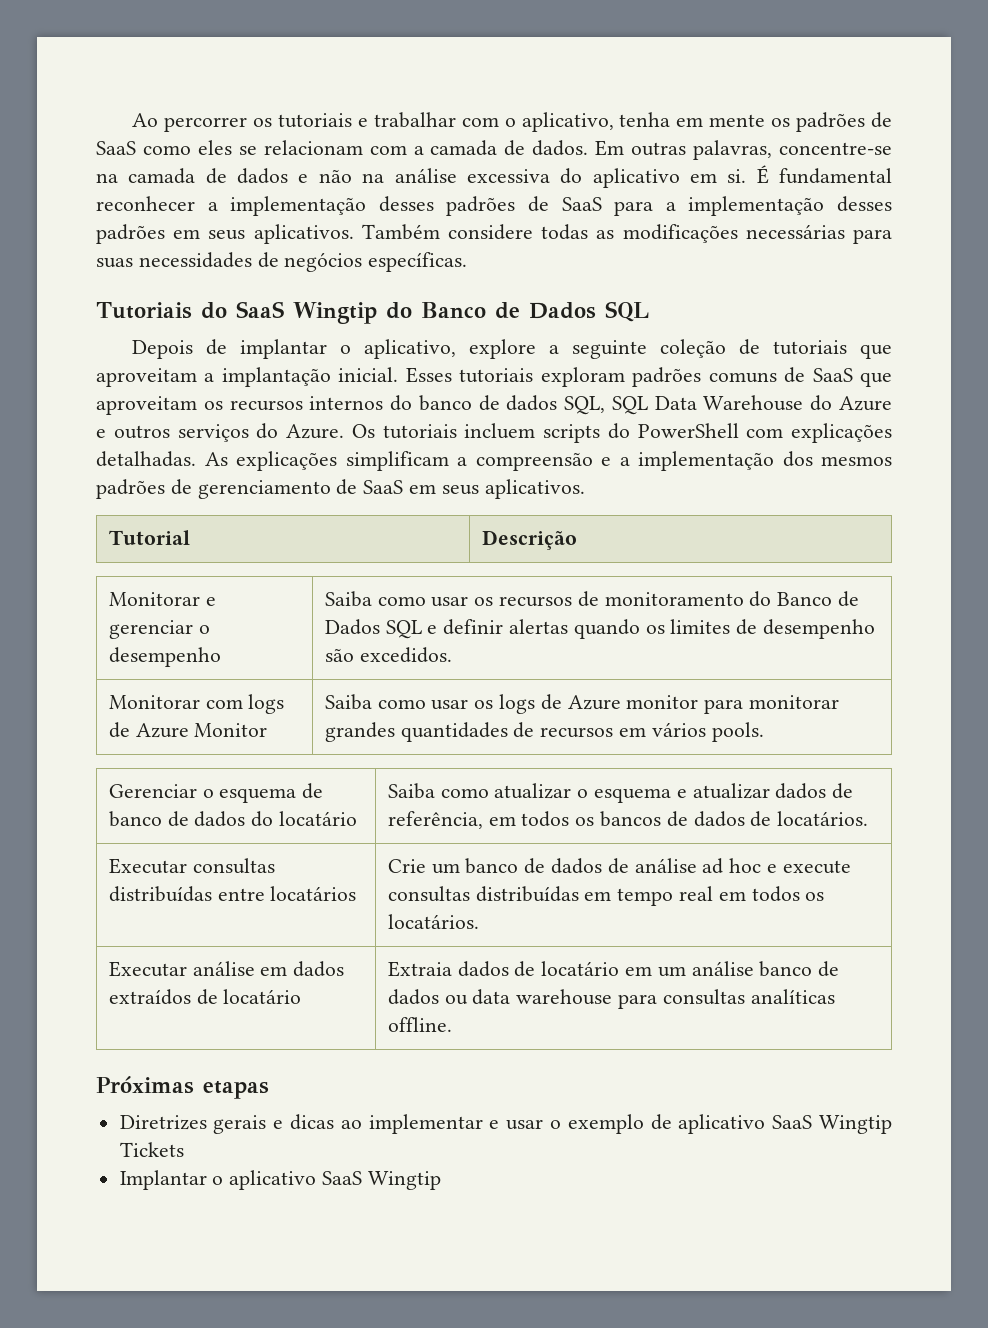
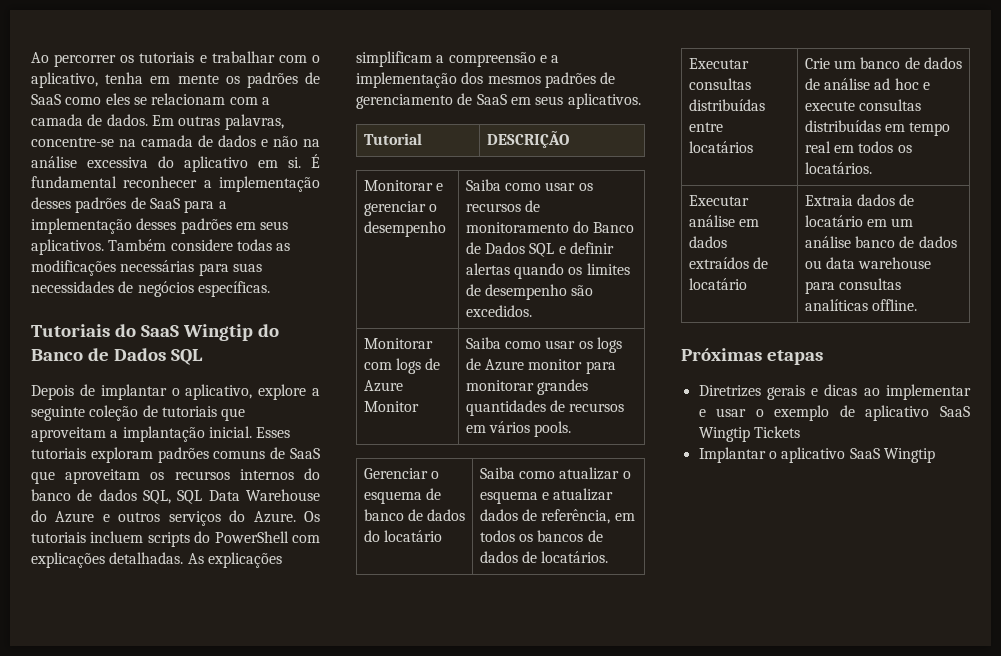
[481,530,577,550] Descrição -> [486,131,569,148] DESCRIÇÃO

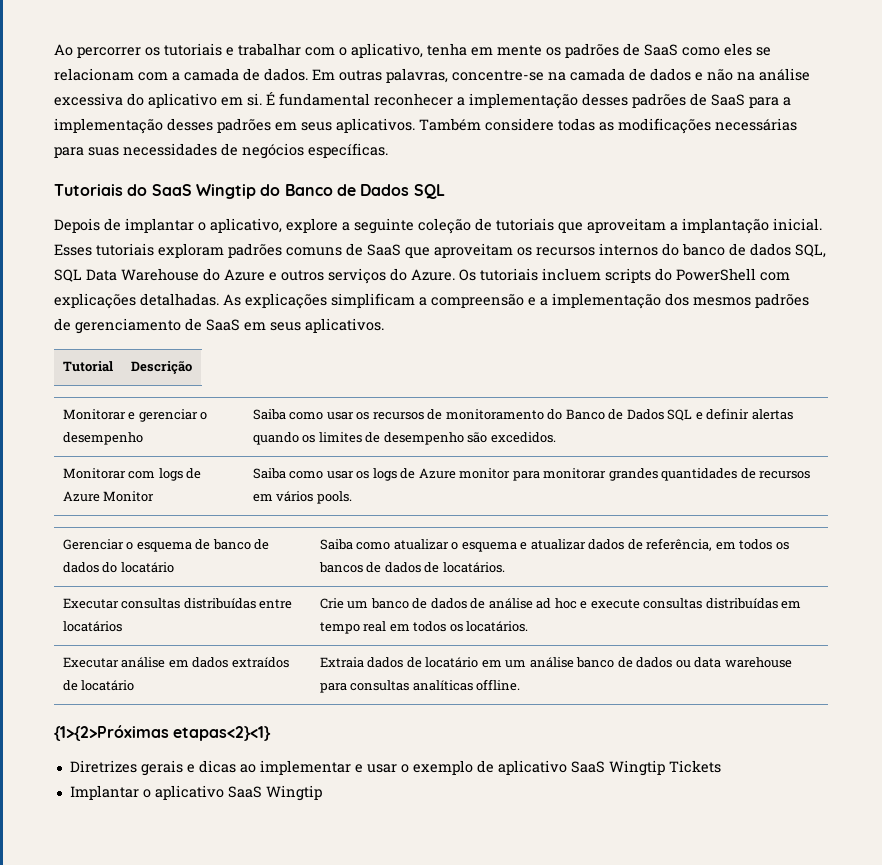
[486,131,569,148] DESCRIÇÃO -> [130,361,192,374] Descrição
[681,348,823,365] Próximas etapas -> [54,725,272,741] {1>{2>Próximas etapas<2}<1}

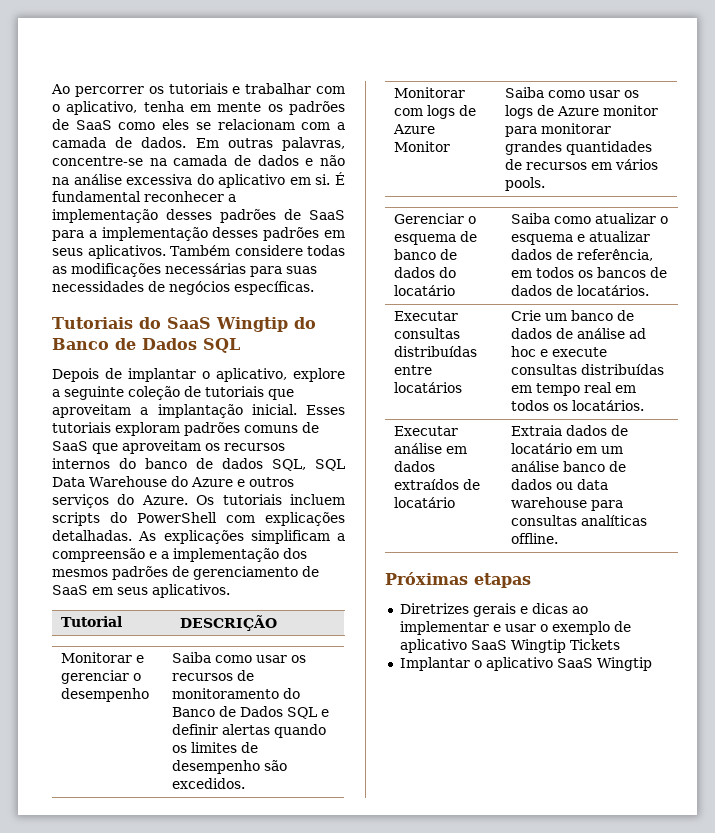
[130,361,192,374] Descrição -> [179,615,277,631] DESCRIÇÃO
[54,725,272,741] {1>{2>Próximas etapas<2}<1} -> [385,572,531,588] Próximas etapas

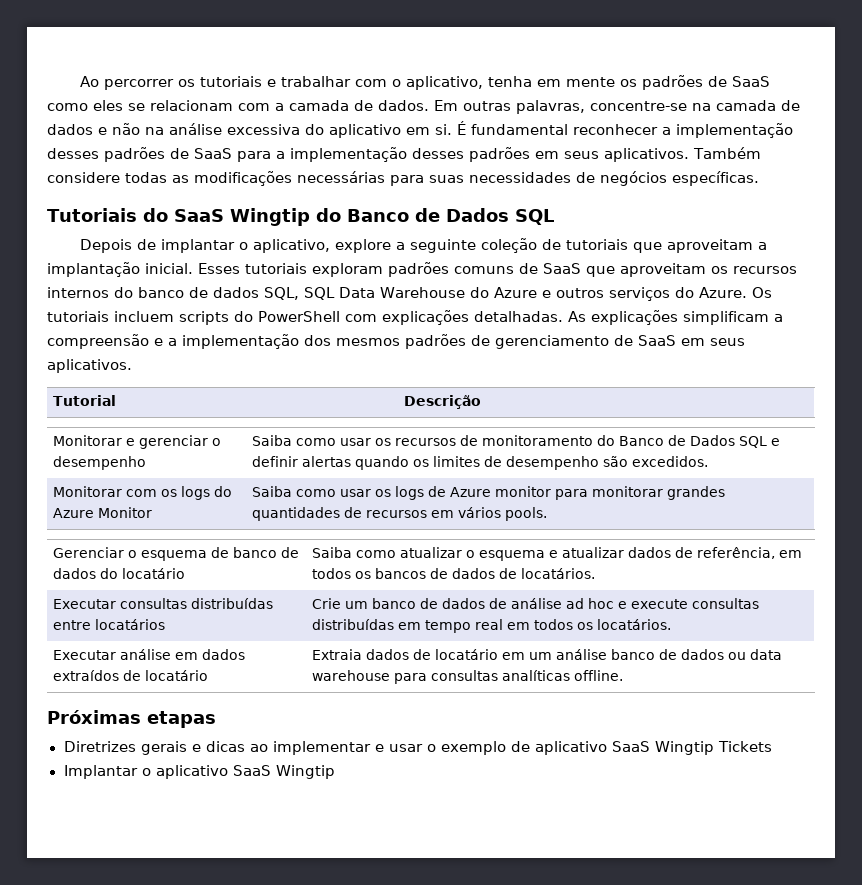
[179,615,277,631] DESCRIÇÃO -> [404,395,482,409] Descrição
[426,105,476,119] logs de -> [161,486,233,500] os logs do

